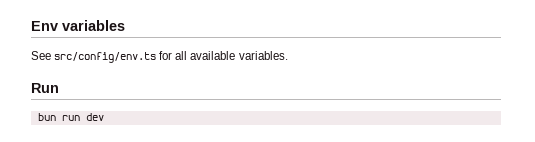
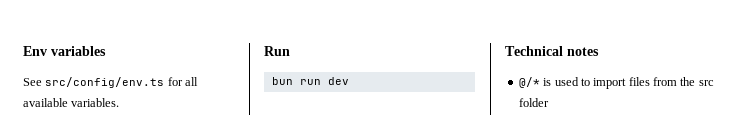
(104, 117) none -> [505,46,599,56] [518,77,714,89] [518,98,549,107] // Technical notes // @/* is used to import files from the src folder

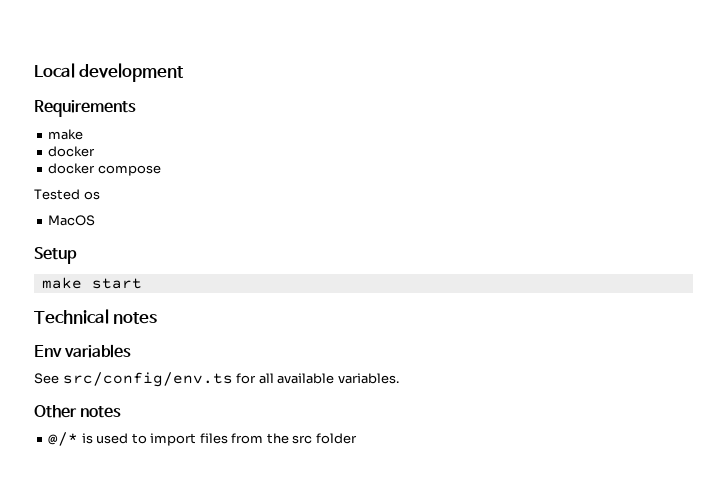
(23, 51) none -> [34,63,185,82] [34,100,136,117] [48,129,84,140] [48,146,96,157] [48,163,161,176] [34,189,100,200] [48,215,96,226] [34,247,77,264] [41,277,142,289] [34,309,158,324] Local development // Requirements // make // docker // docker compose // Tested os // MacOS // Setup // make start // Technical notes //
[264,46,290,56] [271,77,349,85] [505,46,563,56] Run // bun run dev // Technical -> [34,405,77,418] Other

